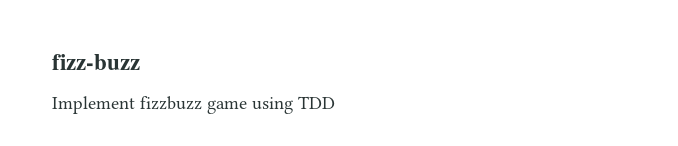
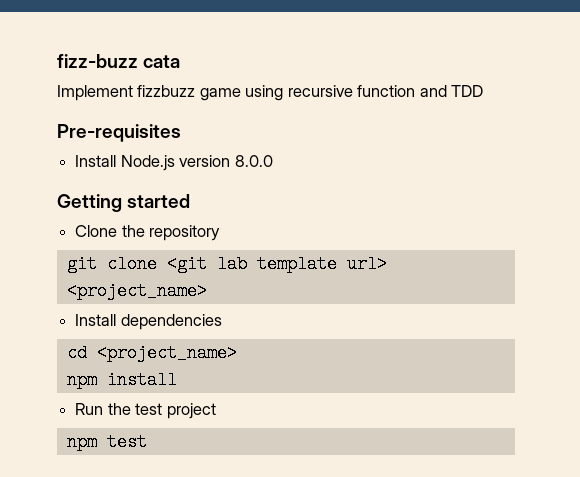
(140, 62) none -> [143,55,181,68] cata
[298,96,335,109] TDD -> [287,85,484,97] [57,124,181,142] [75,155,273,171] [57,194,191,212] [75,225,221,241] [66,255,387,273] [66,282,207,300] [75,314,222,330] [66,344,237,362] [66,371,177,389] [75,403,216,419] [66,433,147,451] recursive function and TDD // Pre-requisites // Install Node.js version 8.0.0 // Getting started // Clone the repository // git clone <git lab template url> <project_name> // Install dependencies // cd <project_name> // npm install // Run the test project // npm test

